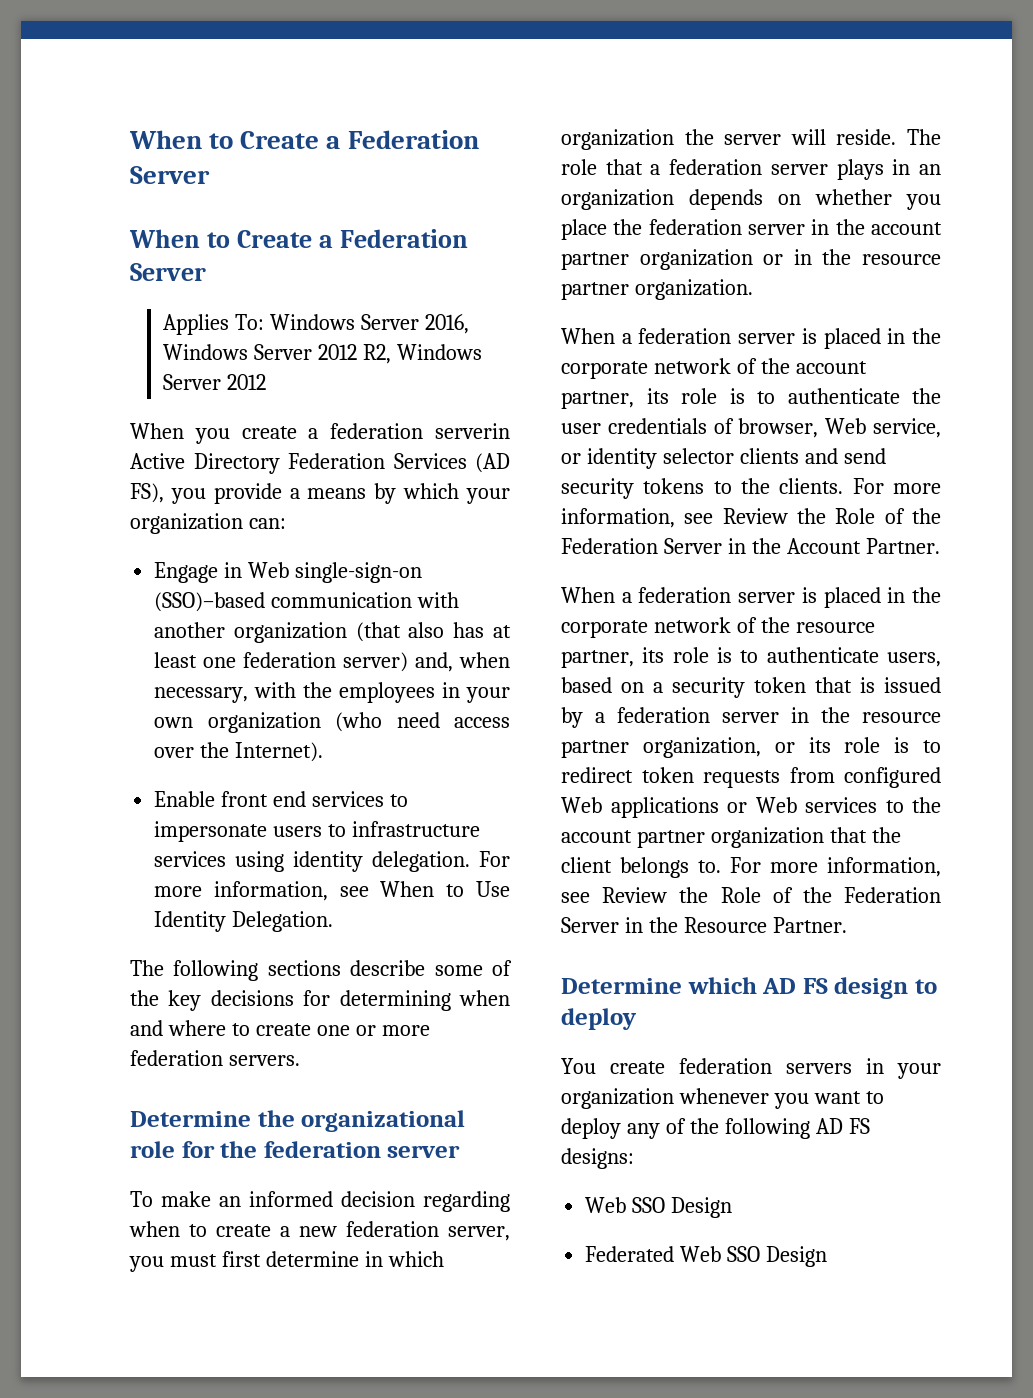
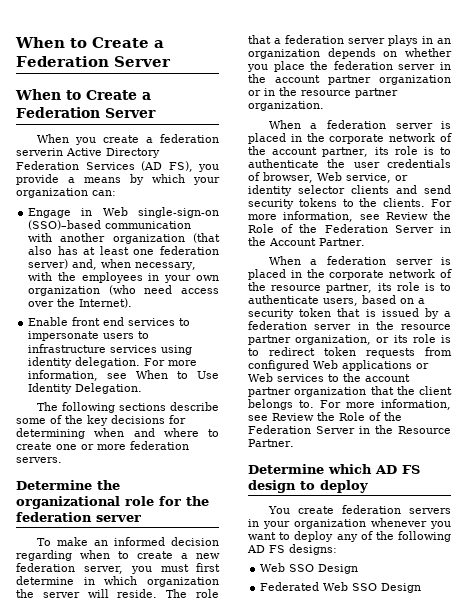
[162,314,469,335] [162,344,482,364] [162,374,266,390] // Applies To: Windows Server 2016, Windows Server 2012 R2, Windows Server 2012 -> (156, 113) none

